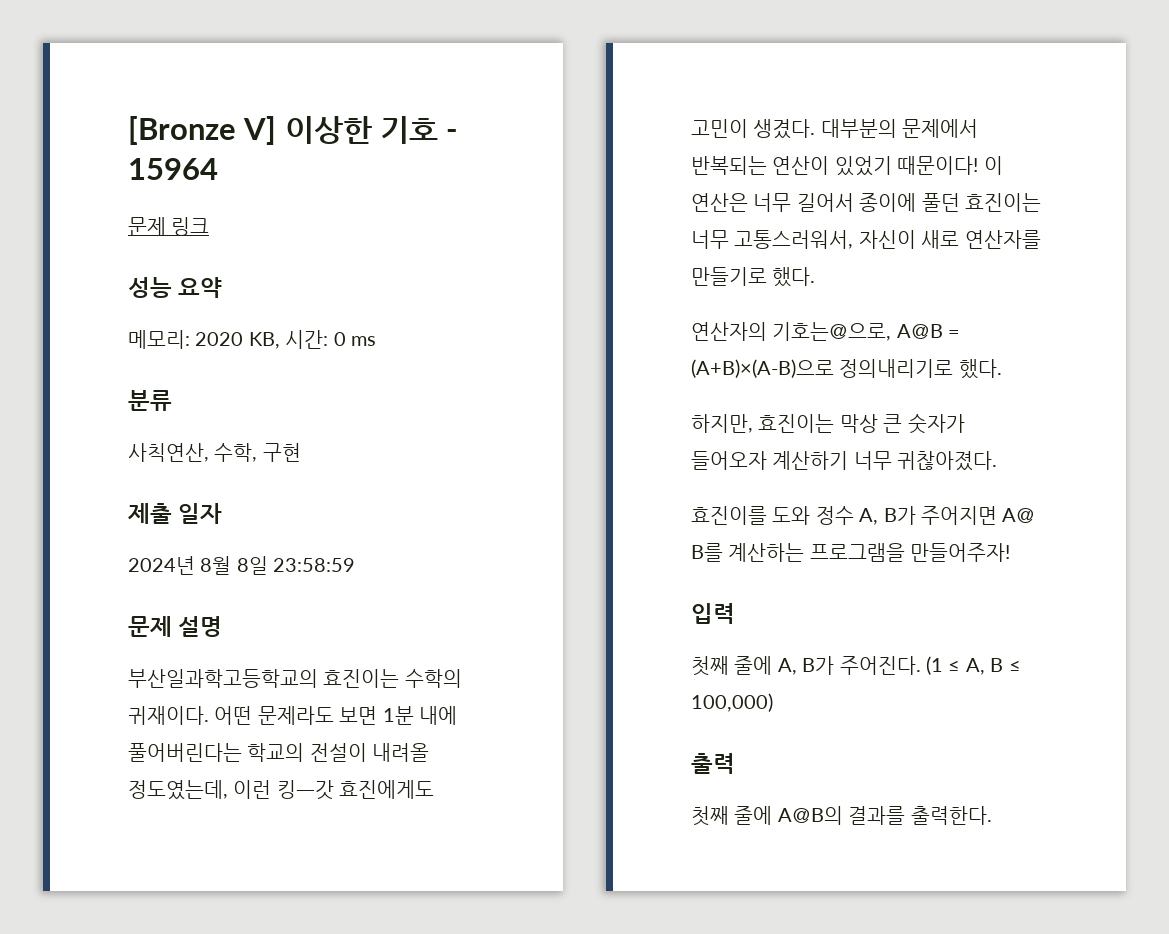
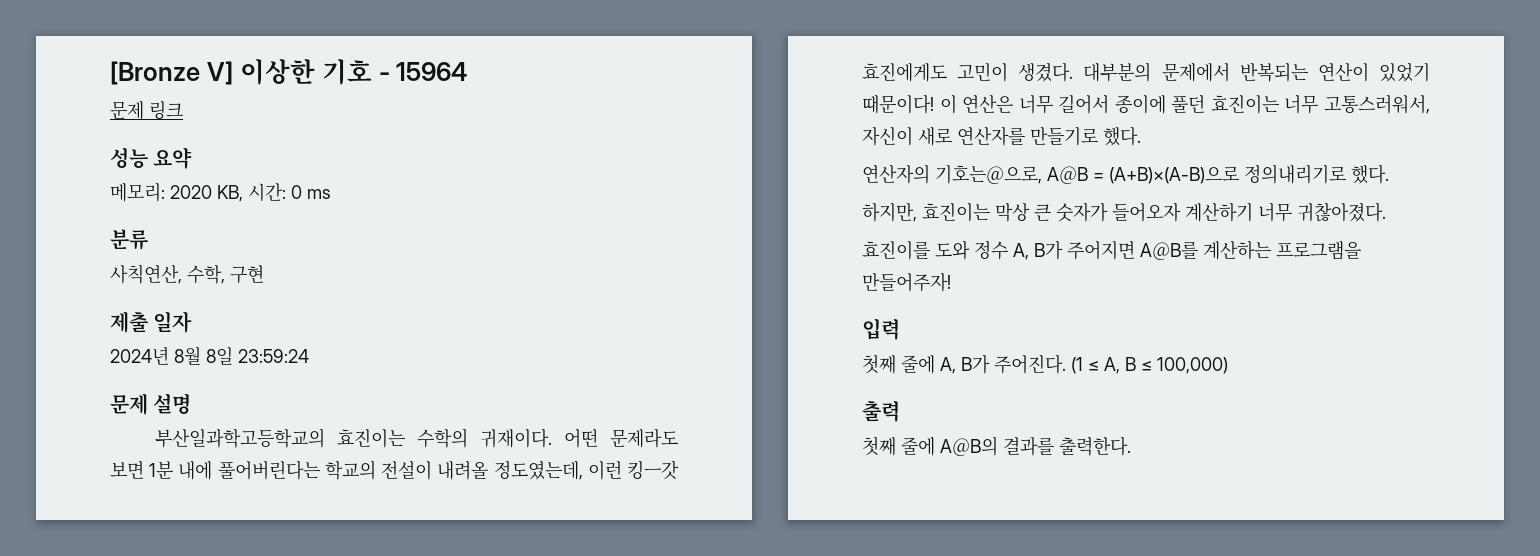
[273,558,356,572] 23:58:59 -> [238,349,309,363] 23:59:24

